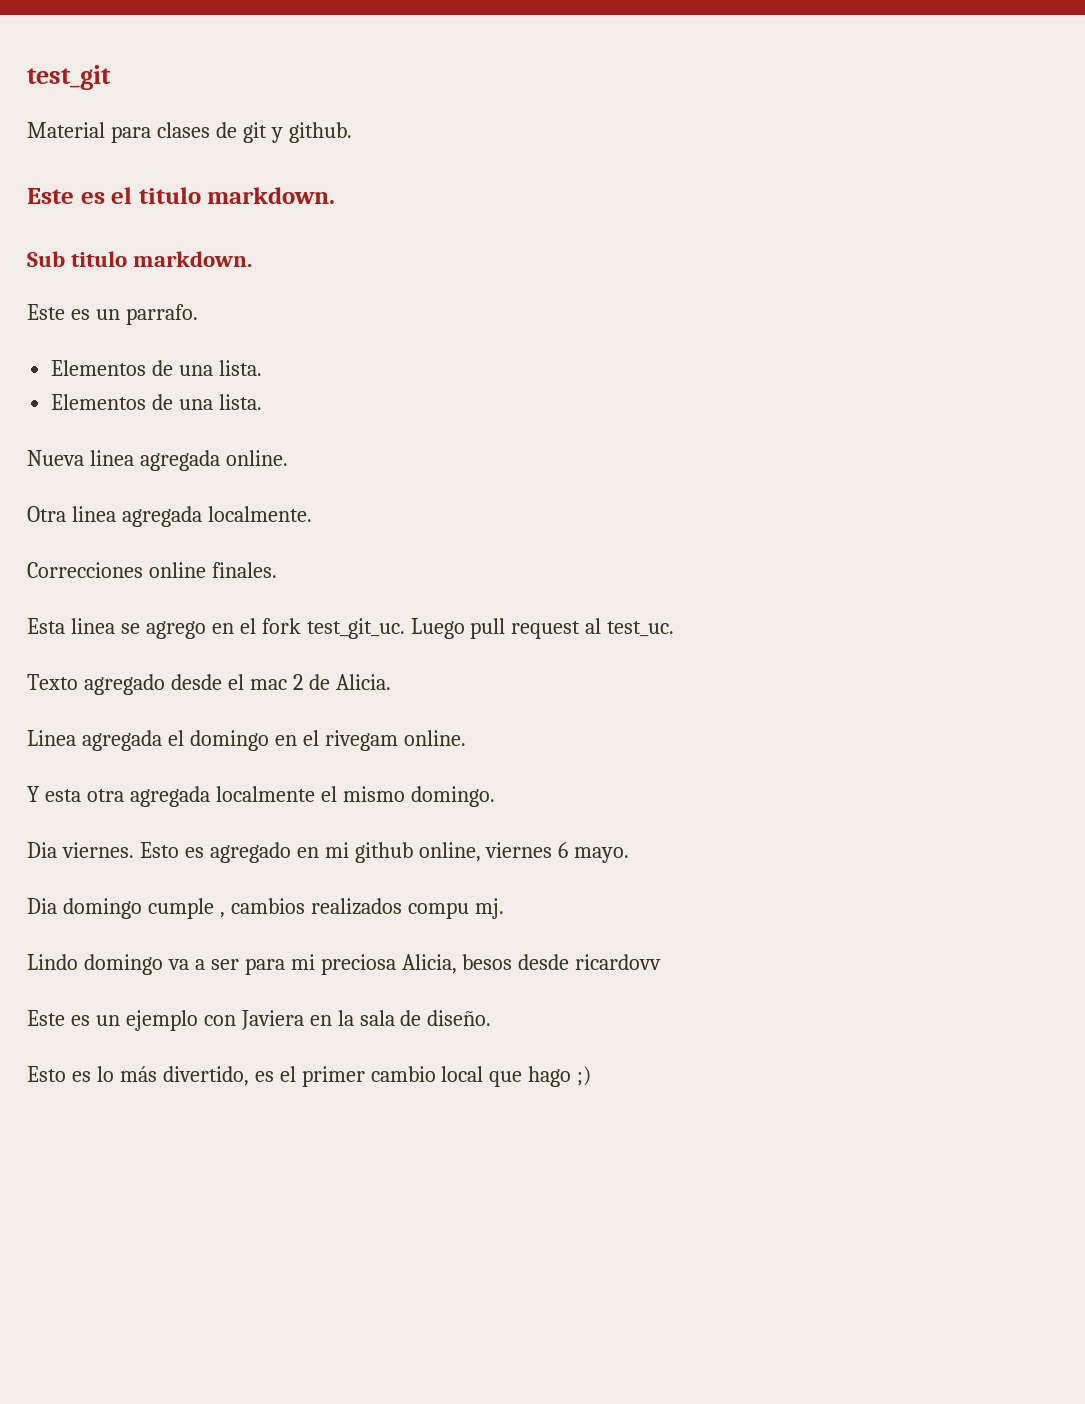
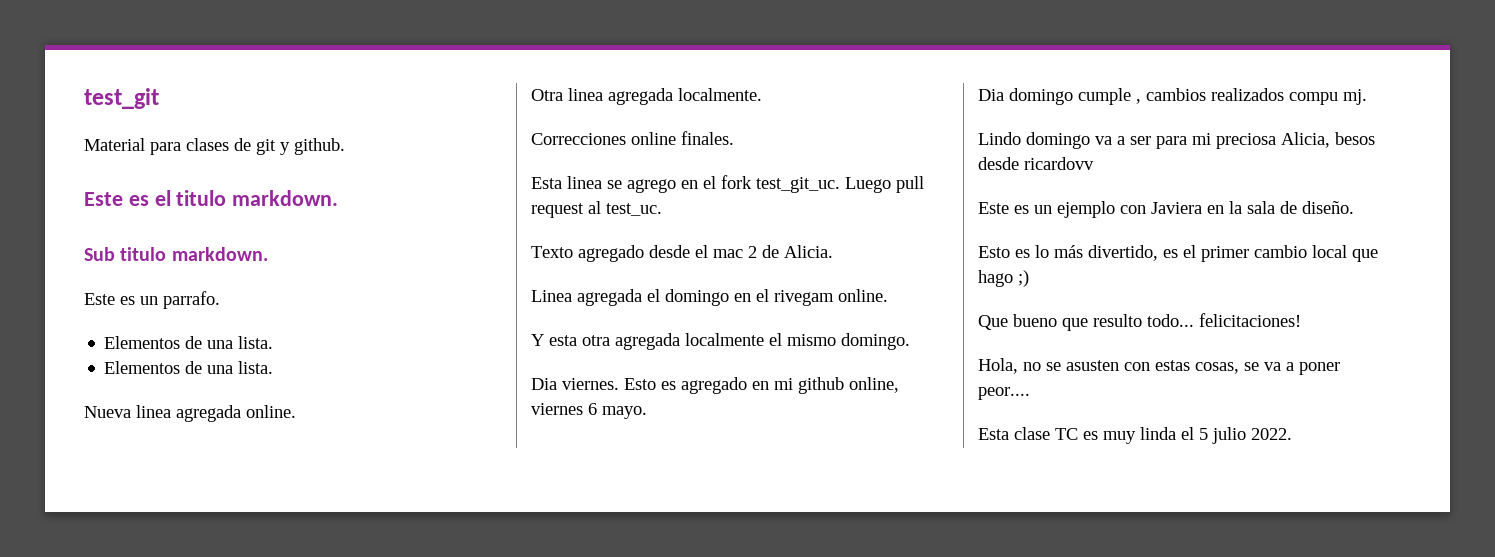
(592, 1076) none -> [978,313,1301,331] [978,358,1340,375] [978,387,1030,400] [978,427,1292,444] // Que bueno que resulto todo... felicitaciones! // Hola, no se asusten con estas cosas, se va a poner peor.... // Esta clase TC es muy linda el 5 julio 2022.

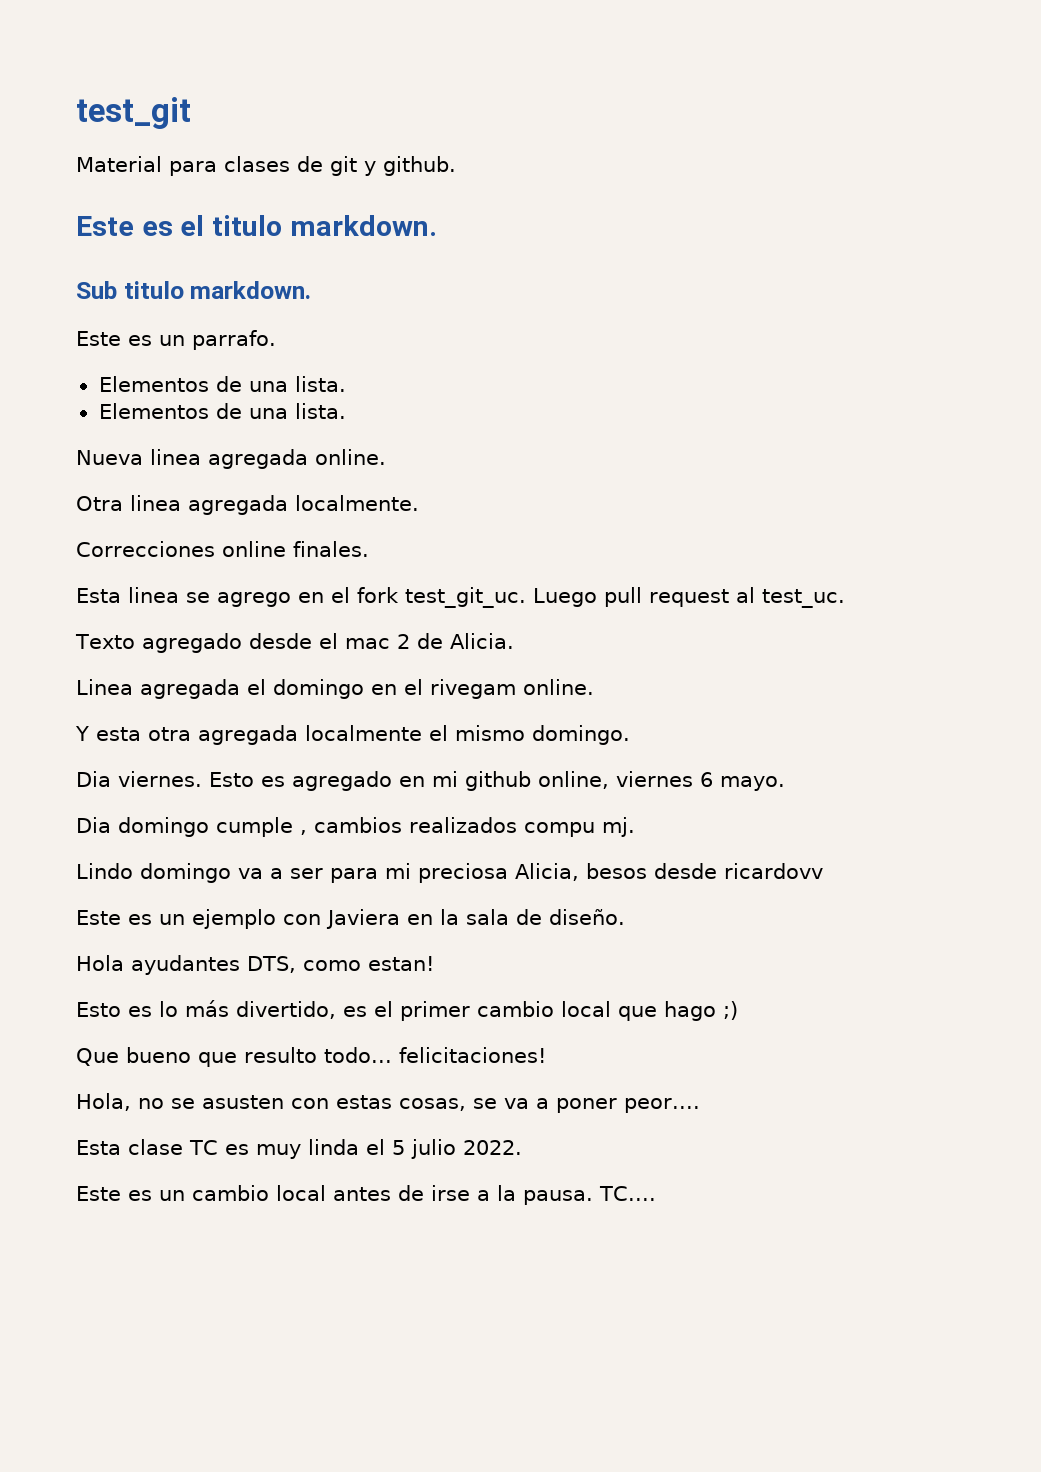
(1354, 207) none -> [76,955,434,975] // Hola ayudantes DTS, como estan!
(1292, 434) none -> [76,1185,656,1205] // Este es un cambio local antes de irse a la pausa. TC....

